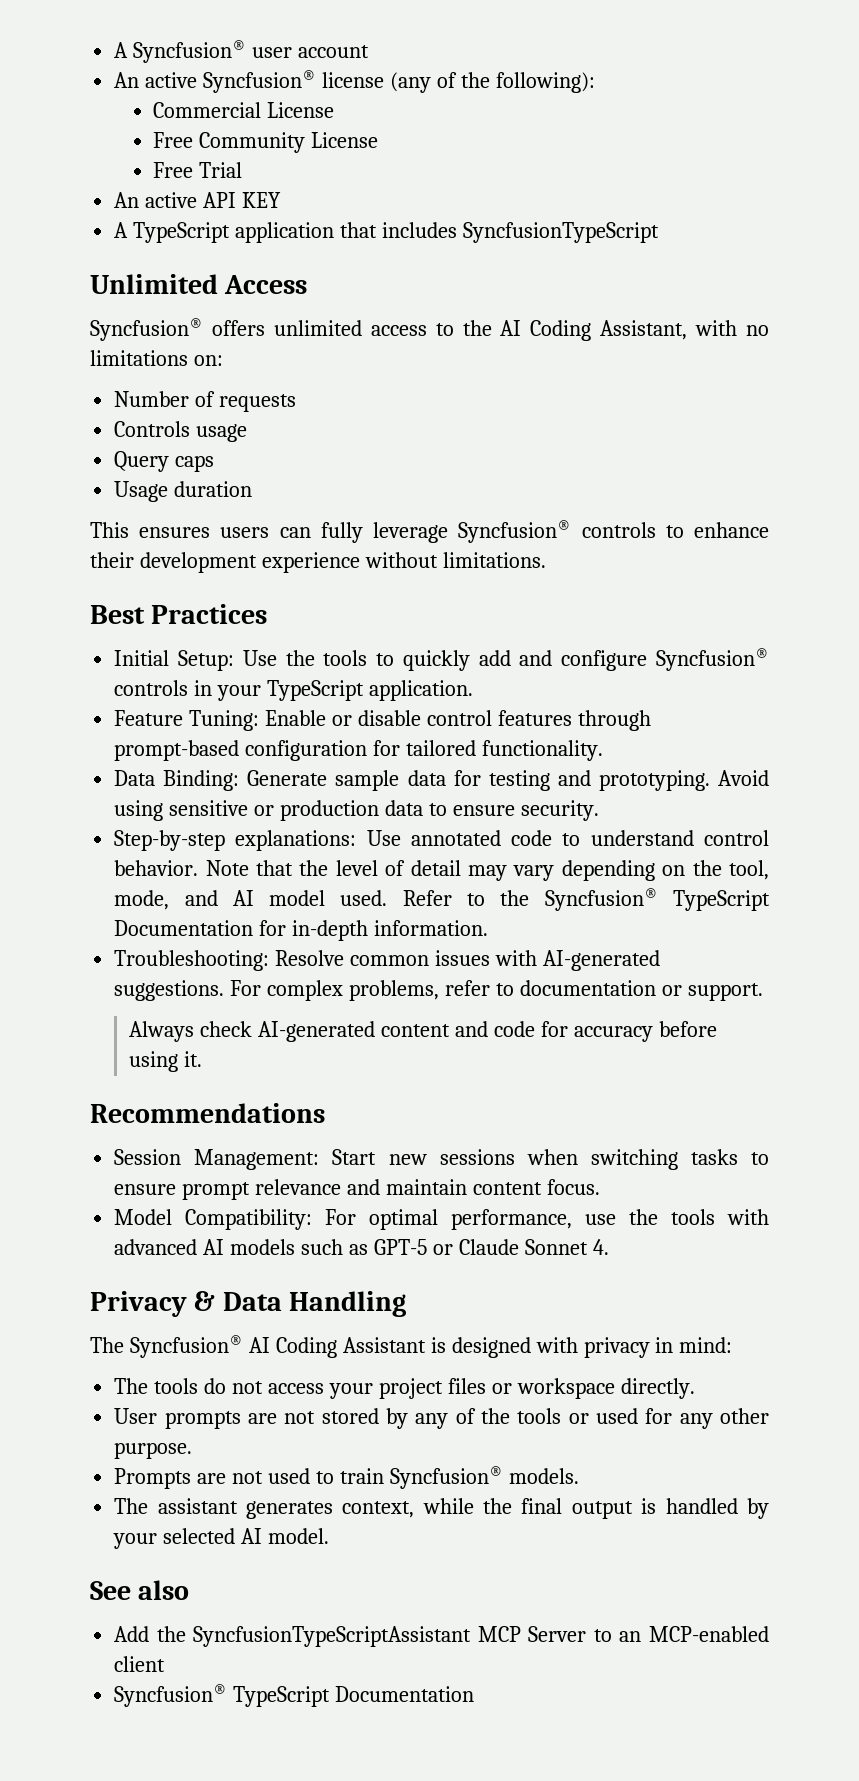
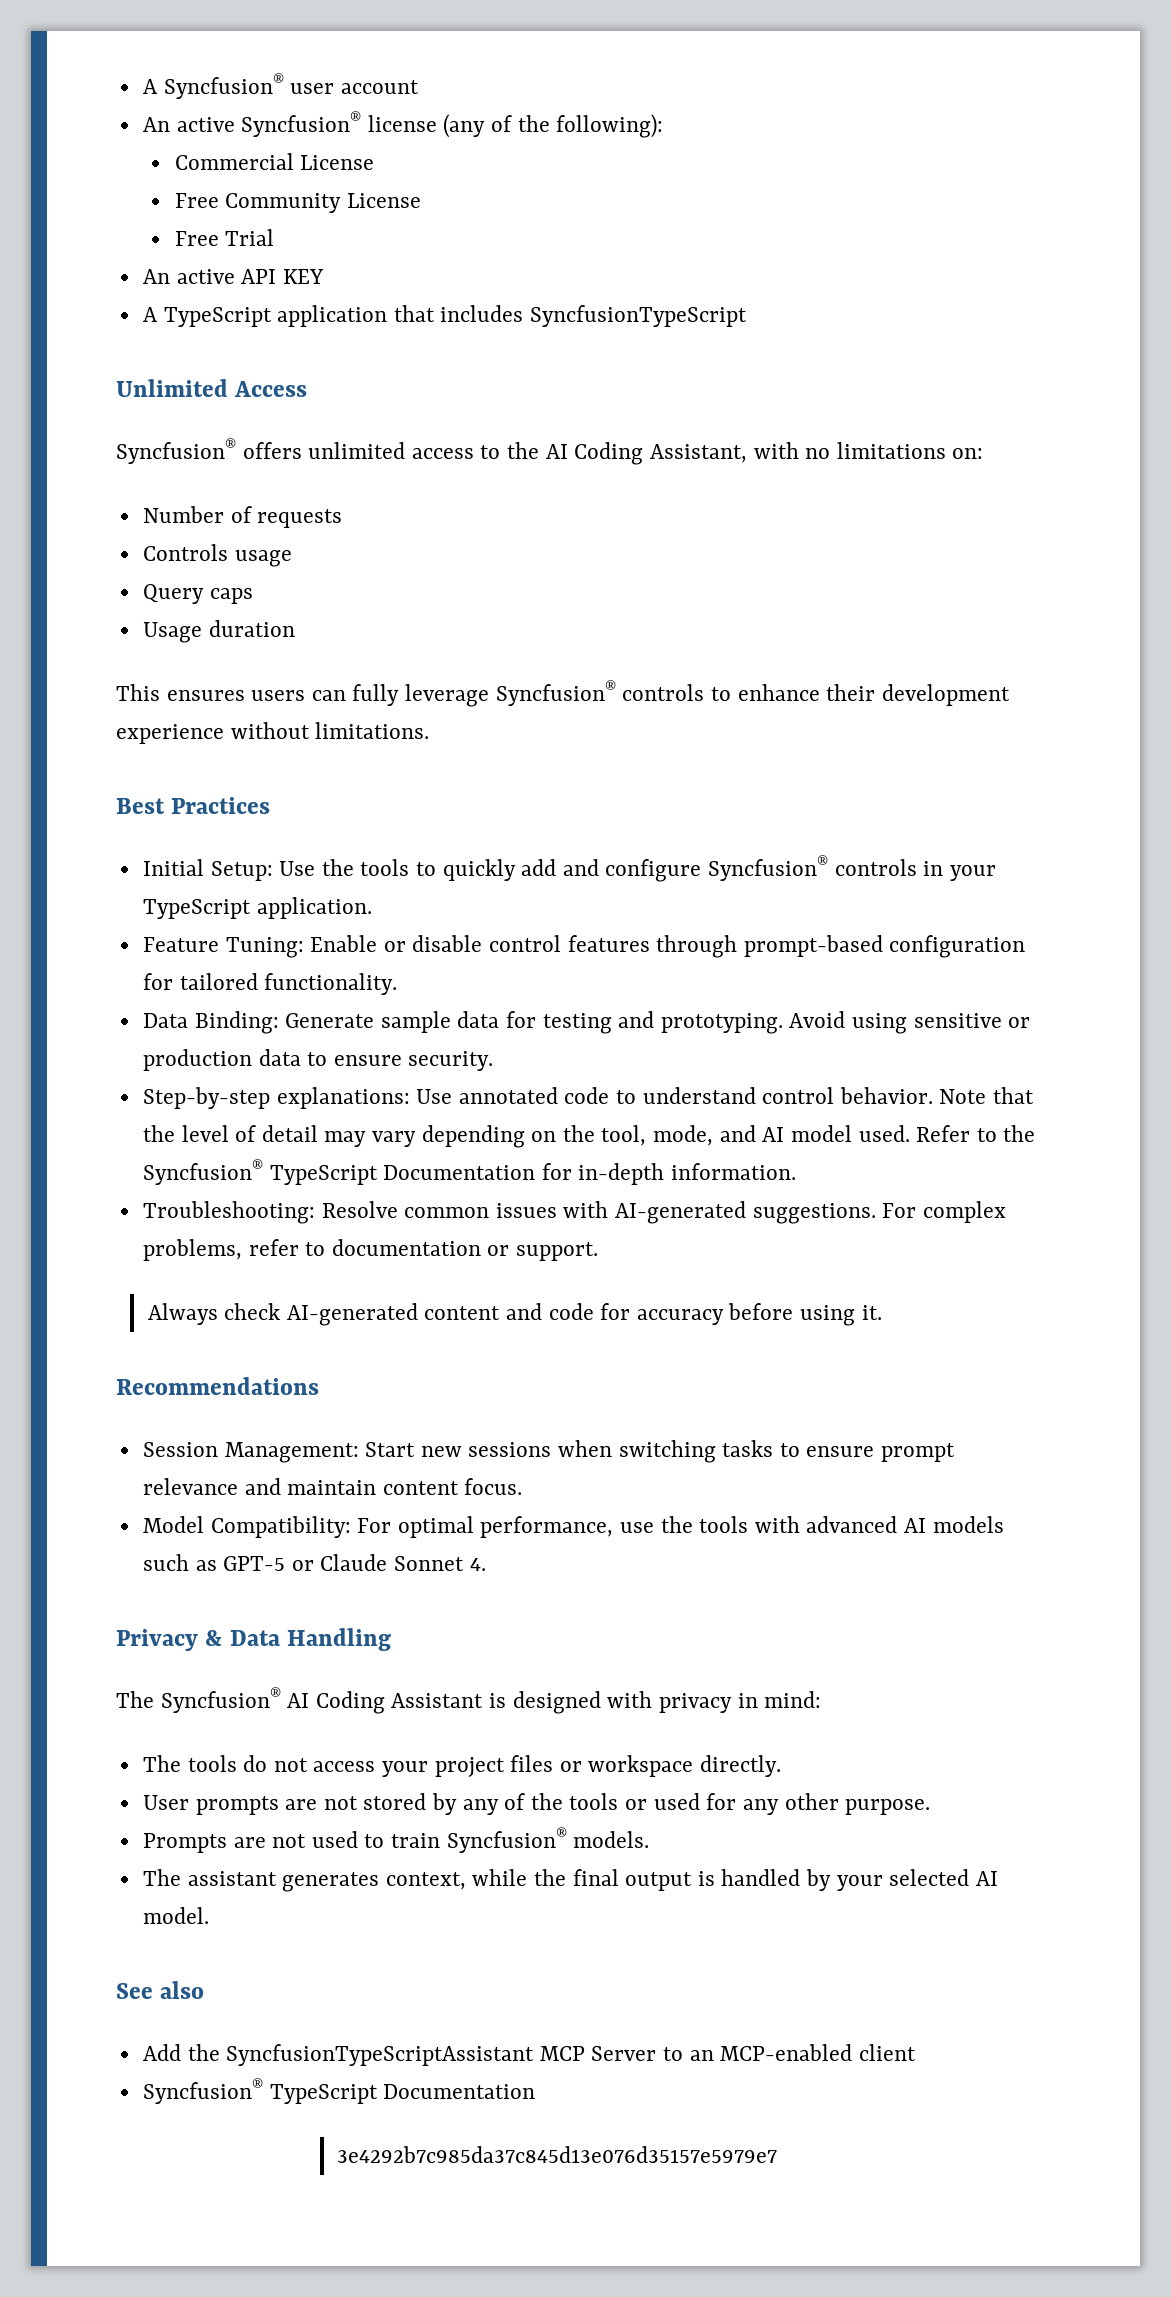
(475, 1694) none -> [336,2146,777,2163] // 3e4292b7c985da37c845d13e076d35157e5979e7

